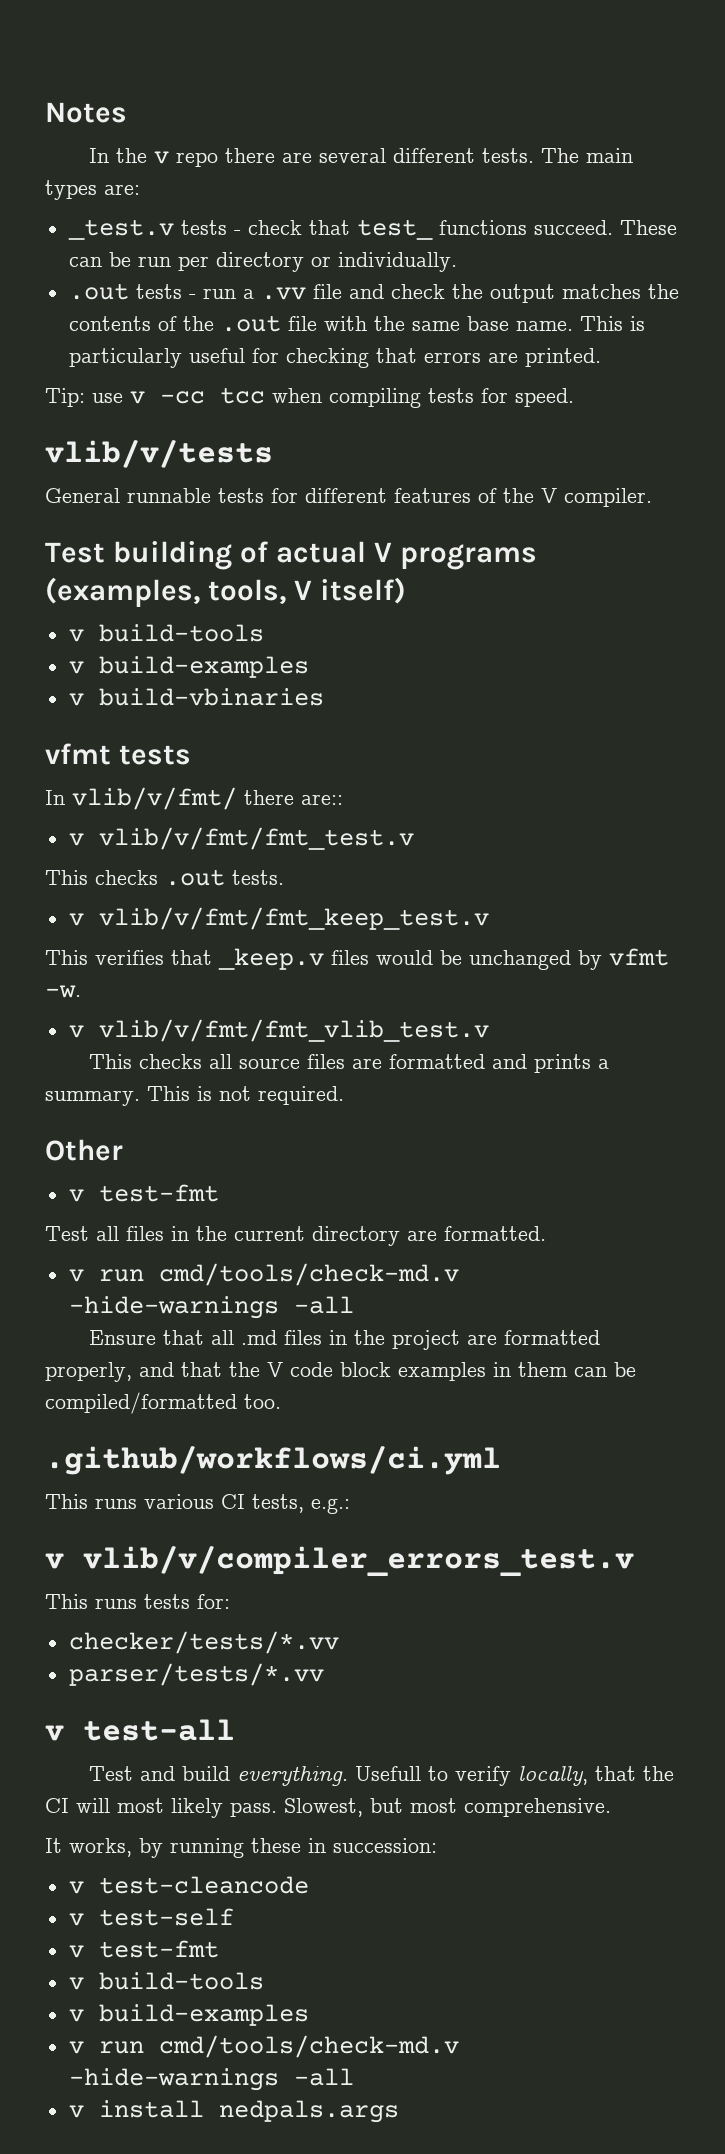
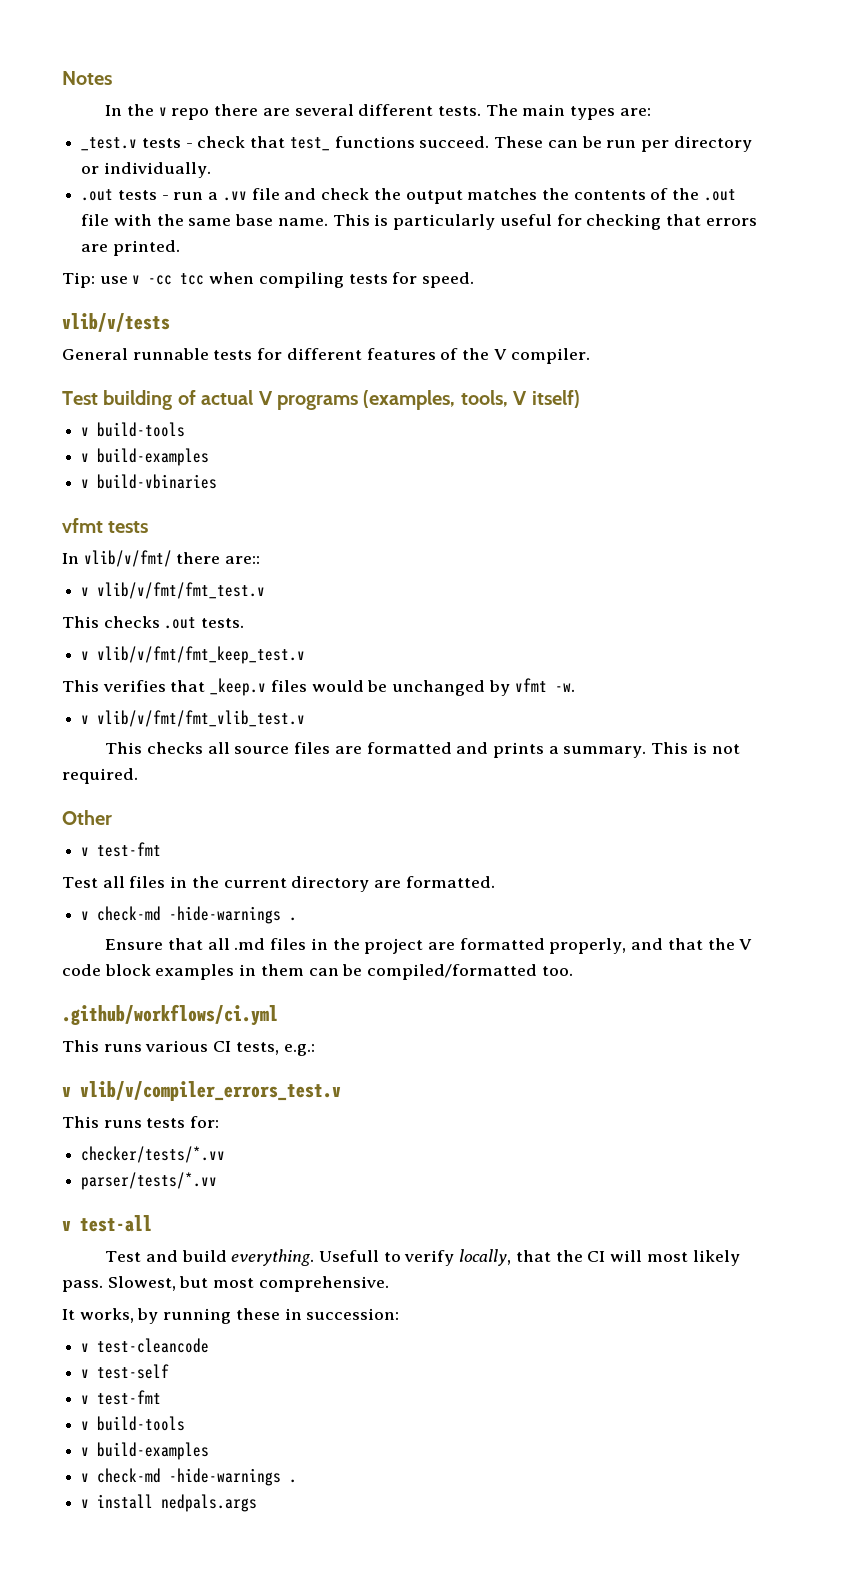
[98,1263,459,1286] [68,1296,354,1319] run cmd/tools/check-md.v -hide-warnings -all -> [97,906,298,924] check-md -hide-warnings .
[98,2035,459,2058] [68,2068,354,2091] run cmd/tools/check-md.v -hide-warnings -all -> [97,1468,298,1486] check-md -hide-warnings .

